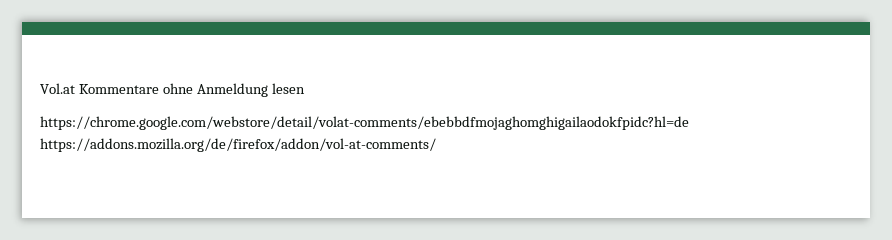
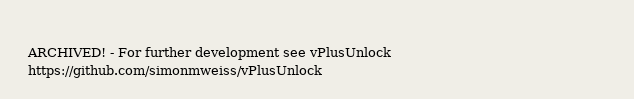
[40,83,305,97] [40,116,689,130] [40,138,436,152] Vol.at Kommentare ohne Anmeldung lesen // https://chrome.google.com/webstore/detail/volat-comments/ebebbdfmojaghomghigailaodokfpidc?hl=de https://addons.mozilla.org/de/firefox/addon/vol-at-comments/ -> [27,47,391,60] [28,65,322,78] ARCHIVED! - For further development see vPlusUnlock https://github.com/simonmweiss/vPlusUnlock

